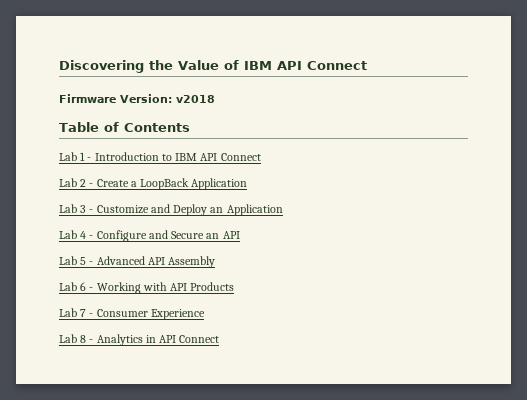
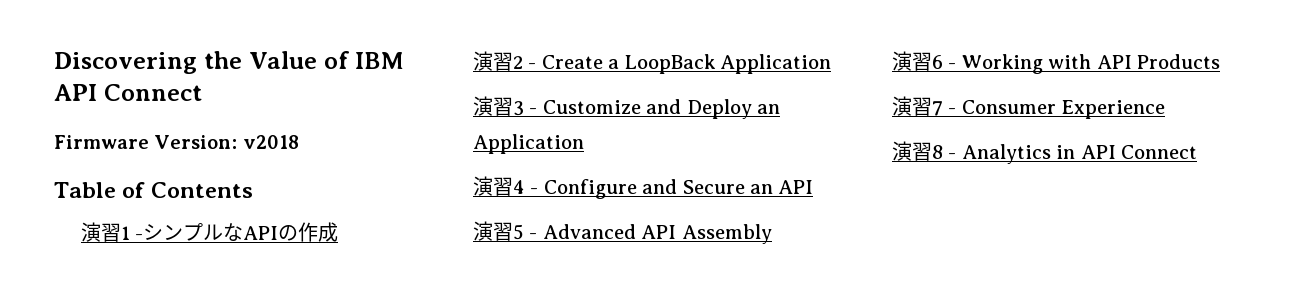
[59,152,77,161] Lab -> [80,222,121,242] 演習
[94,152,261,161] [59,178,77,187] Introduction to IBM API Connect // Lab -> [143,222,339,242] [473,51,513,71] シンプルなAPIの作成 // 演習
[59,204,77,213] Lab -> [473,96,513,116] 演習
[59,230,77,239] Lab -> [473,176,513,196] 演習
[59,256,77,265] Lab -> [473,221,513,241] 演習
[59,282,77,291] Lab -> [892,51,932,71] 演習
[59,308,77,317] Lab -> [892,96,932,116] 演習
[59,334,77,343] Lab -> [892,141,932,161] 演習

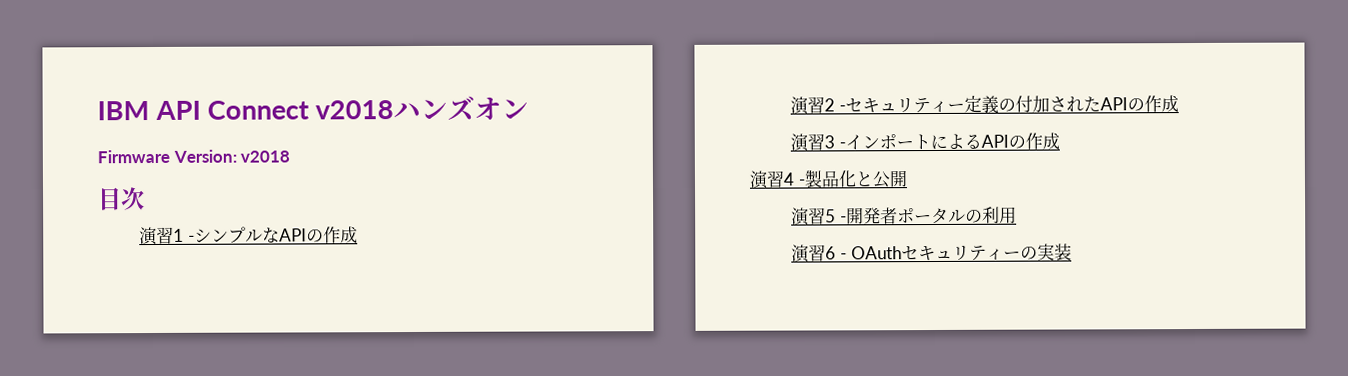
[54,51,350,74] Discovering the Value of -> (97, 111) none
(202, 92) none -> [315,95,530,120] v2018ハンズオン
[54,182,253,198] Table of Contents -> [97,187,145,211] 目次
[541,54,831,74] [473,96,780,119] [473,134,584,154] [473,176,814,199] [473,221,772,244] [892,51,1220,74] [892,96,1166,119] [892,141,1197,164] Create a LoopBack Application // 演習3 - Customize and Deploy an Application // 演習4 - Configure and Secure an API // 演習5 - Advanced API Assembly // 演習6 - Working with API Products // 演習7 - Consumer Experience // 演習8 - Analytics in API Connect -> [844,95,1179,114] [790,132,1060,152] [749,169,907,189] [791,206,1017,226] [791,243,1072,263] セキュリティー定義の付加されたAPIの作成 // 演習3 -インポートによるAPIの作成 // 演習4 -製品化と公開 // 演習5 -開発者ポータルの利用 // 演習6 - OAuthセキュリティーの実装

